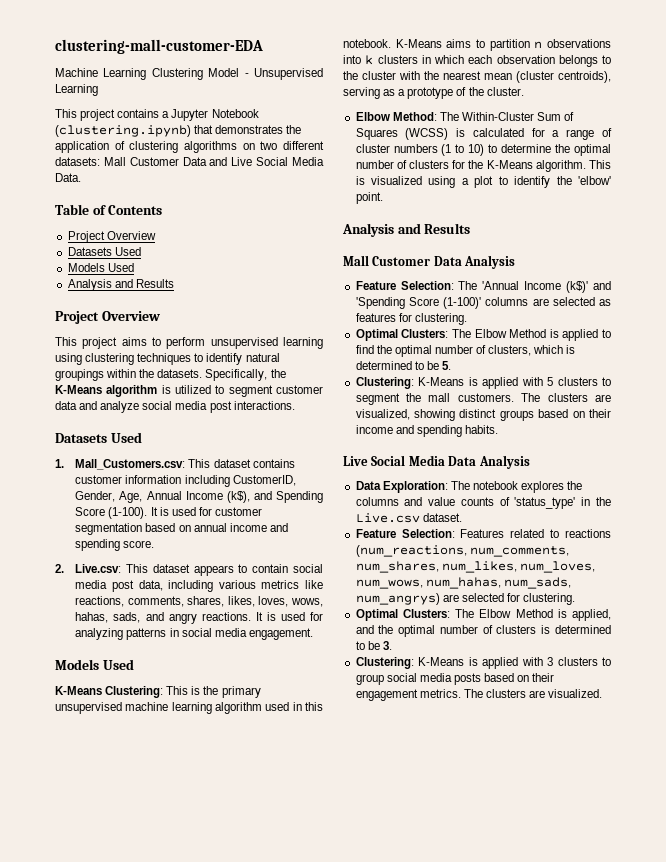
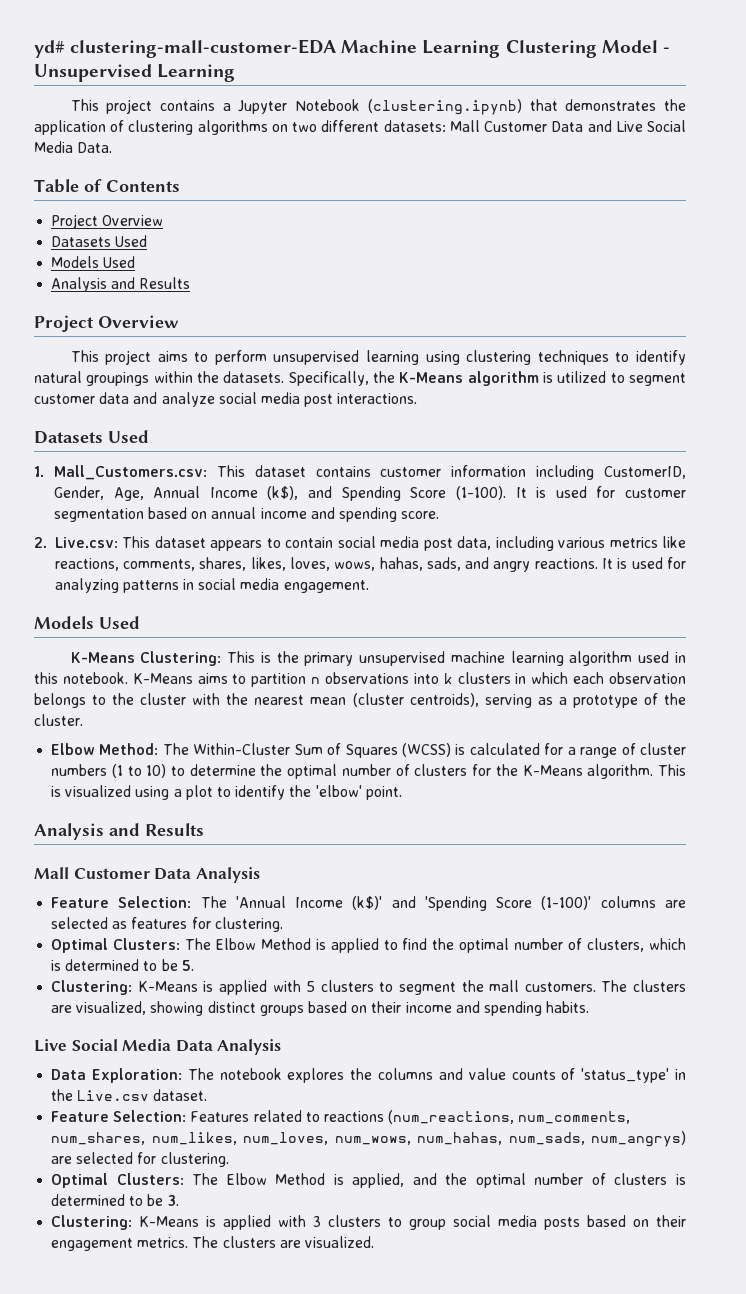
(55, 46) none -> [34,40,65,58] yd#
(263, 46) // -> (337, 48) none

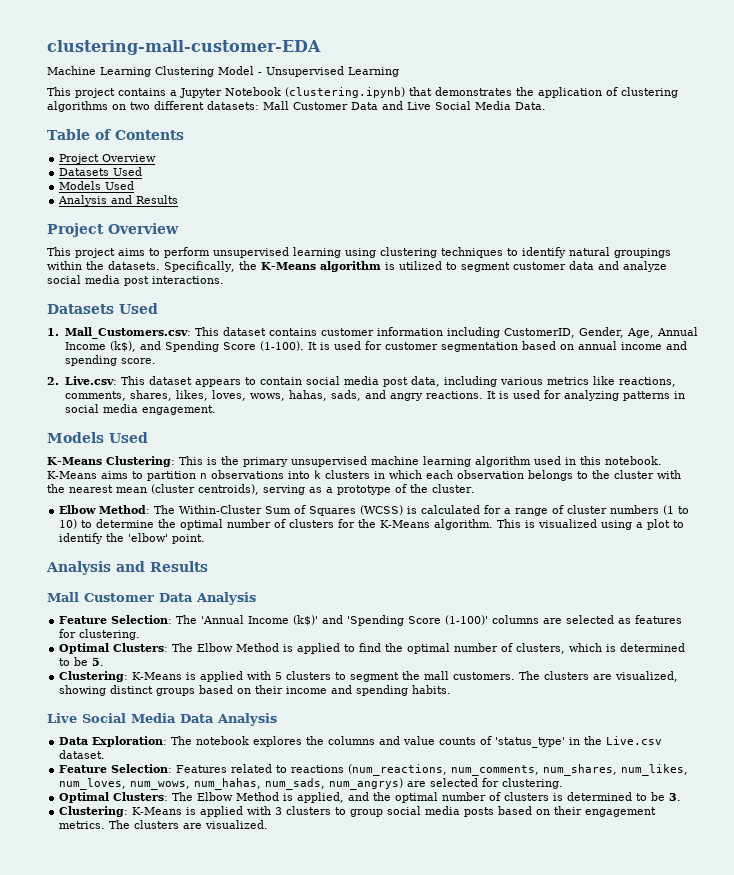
[34,40,65,58] yd# -> (47, 47) none
(337, 48) none -> (321, 47) //

